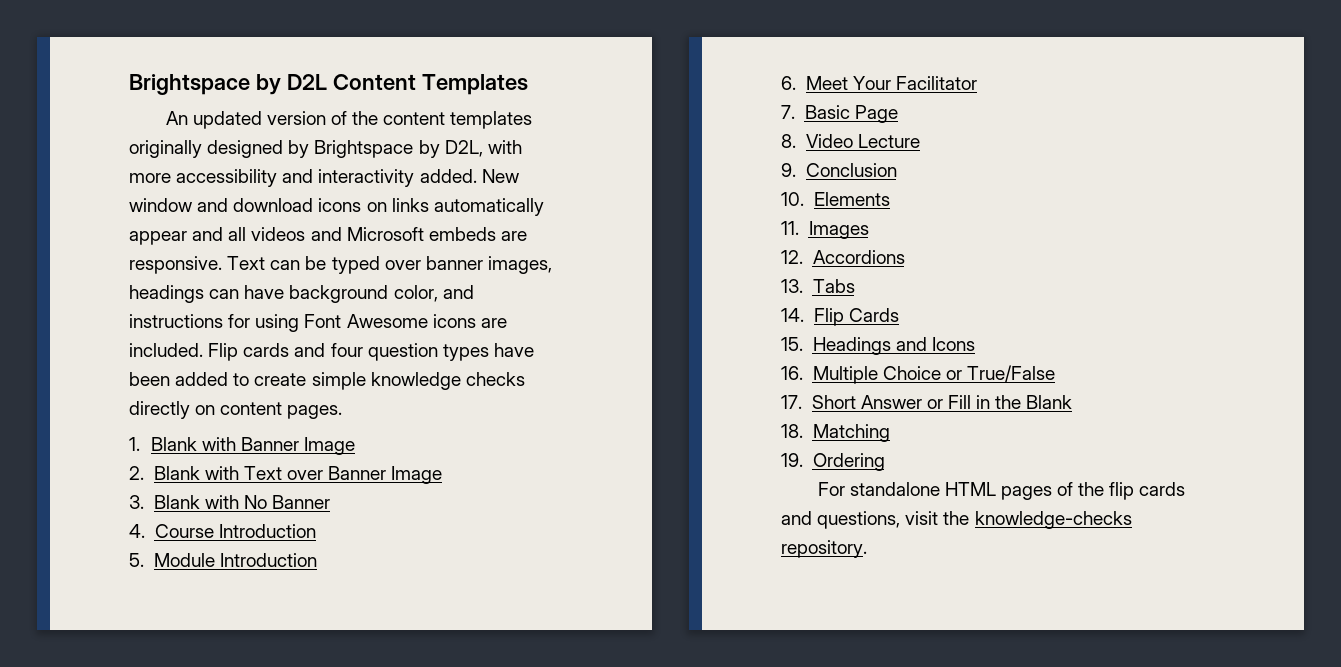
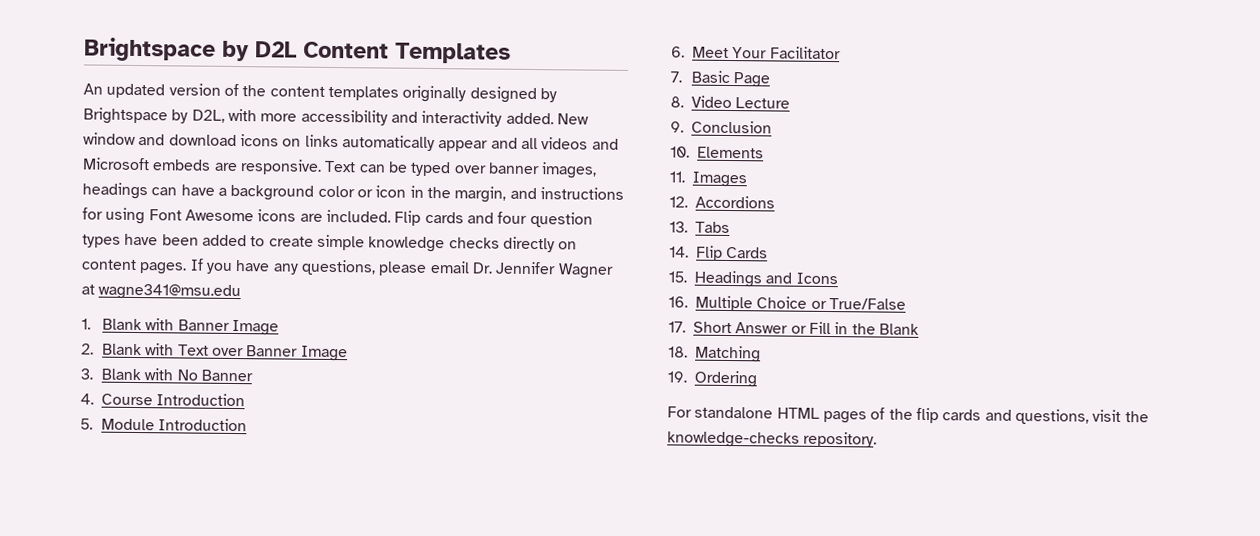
[289,285,438,303] background color, -> [217,184,507,203] a background color or icon in the margin,
(343, 412) none -> [189,258,614,279] [81,283,242,301] If you have any questions, please email Dr. Jennifer Wagner at wagne341@msu.edu

